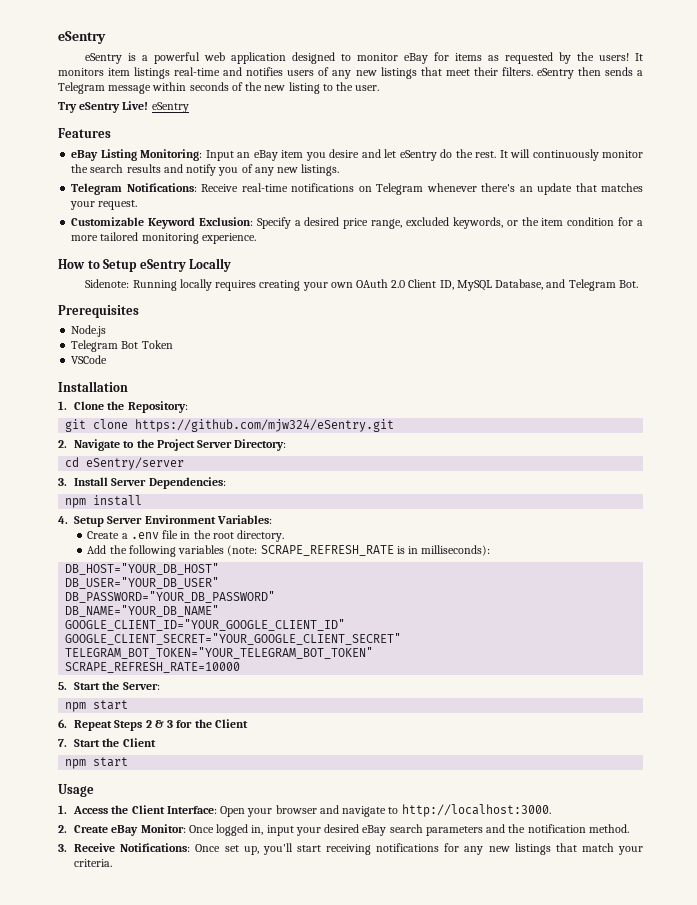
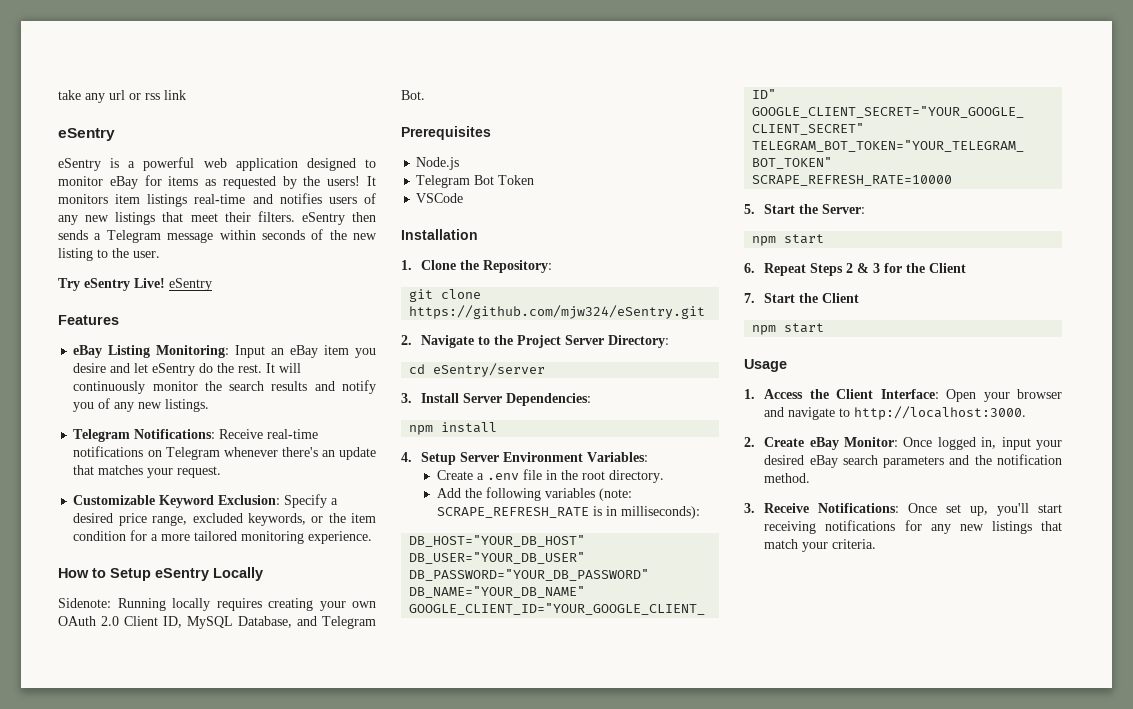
(58, 37) none -> [58,90,186,103] take any url or rss link //

